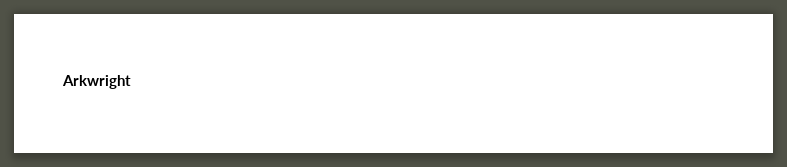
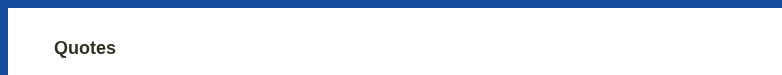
[62,75,131,89] Arkwright -> [54,41,116,58] Quotes

